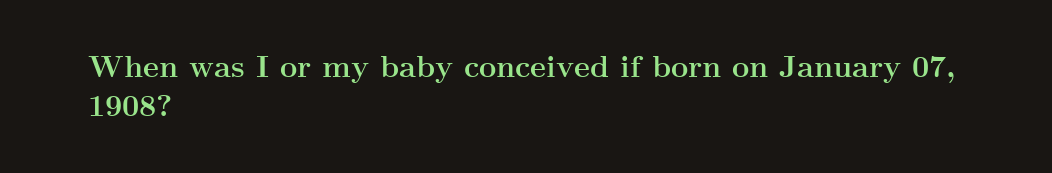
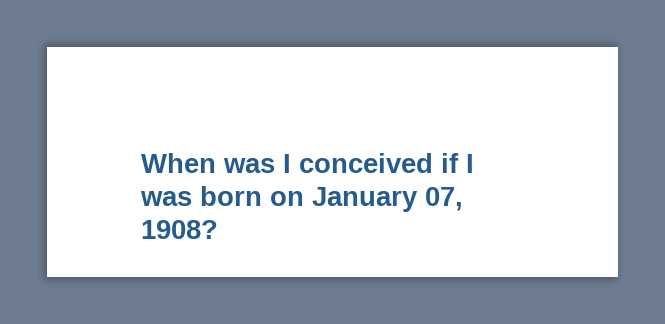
[280,56,644,83] or my baby conceived if -> [299,153,474,173] [140,191,192,206] conceived if I was

